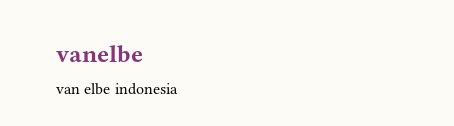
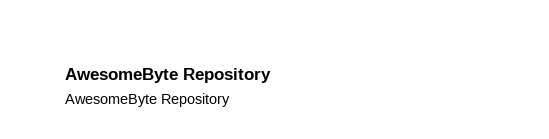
[56,45,143,63] [56,83,178,95] vanelbe // van elbe indonesia -> [65,68,271,83] [65,93,230,107] AwesomeByte Repository // AwesomeByte Repository

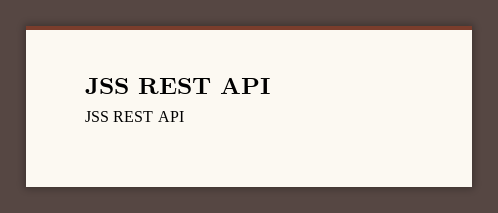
[65,68,271,83] [65,93,230,107] AwesomeByte Repository // AwesomeByte Repository -> [85,77,270,94] [85,111,184,122] JSS REST API // JSS REST API

